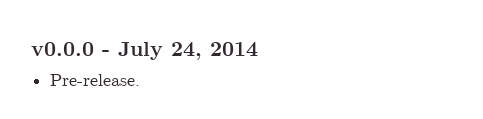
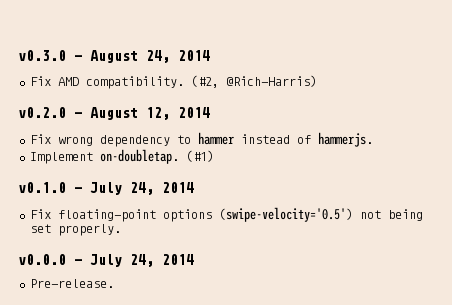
(31, 49) none -> [18,50,210,63] [29,75,317,89] [18,107,210,120] [29,132,373,147] [29,149,214,164] [18,182,194,195] [29,207,423,222] [29,224,121,236] v0.3.0 - August 24, 2014 // Fix AMD compatibility. (#2, @Rich-Harris) // v0.2.0 - August 12, 2014 // Fix wrong dependency to hammer instead of hammerjs. // Implement on-doubletap. (#1) // v0.1.0 - July 24, 2014 // Fix floating-point options (swipe-velocity='0.5') not being set properly. //

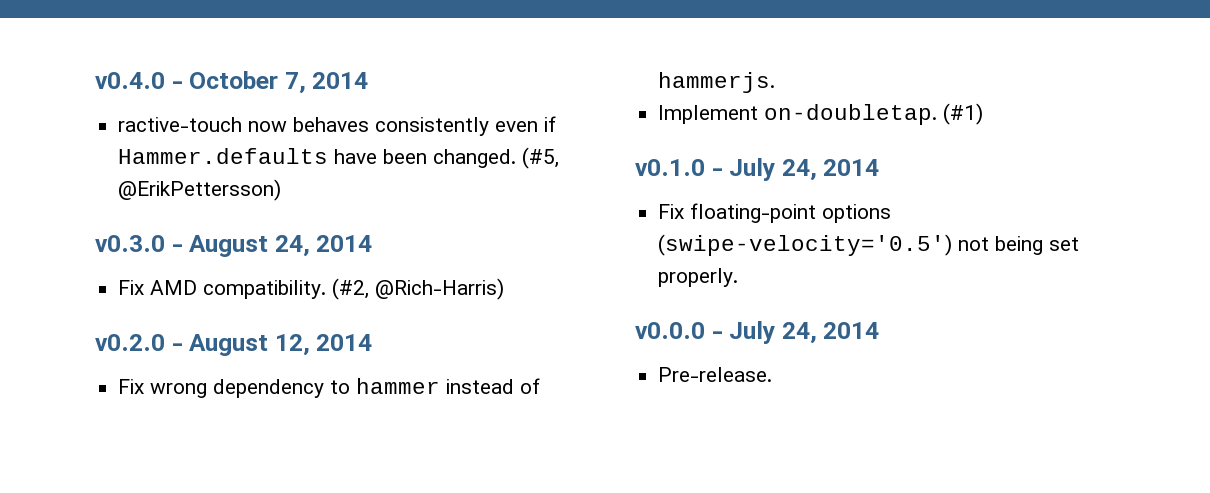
(18, 55) none -> [95,71,369,94] [118,116,557,136] [118,147,560,169] [118,179,282,201] v0.4.0 - October 7, 2014 // ractive-touch now behaves consistently even if Hammer.defaults have been changed. (#5, @ErikPettersson) //

